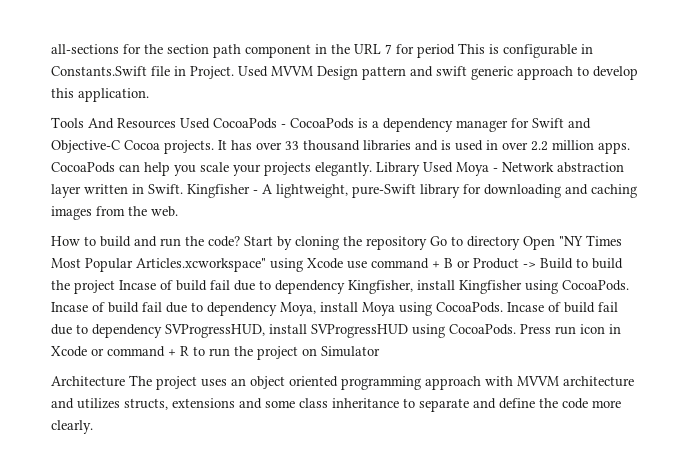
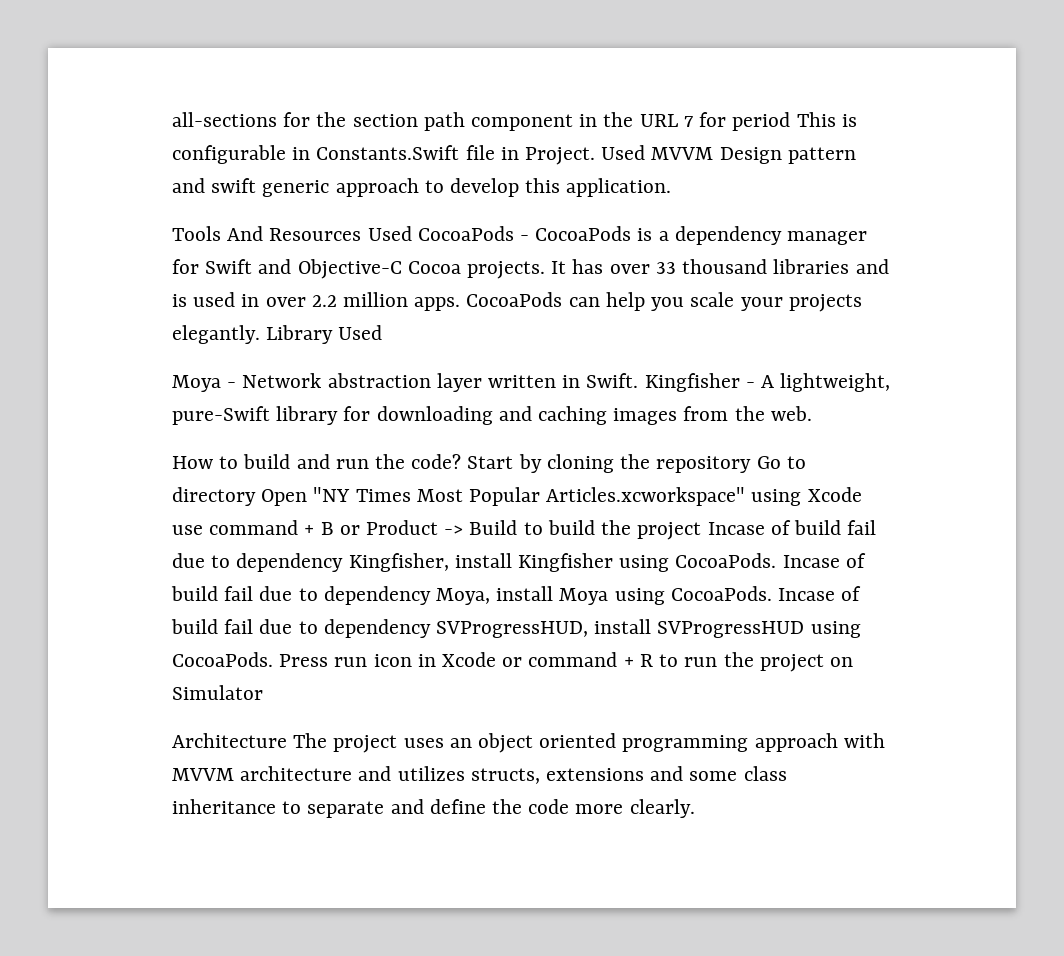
(453, 167) none -> (383, 332) //

